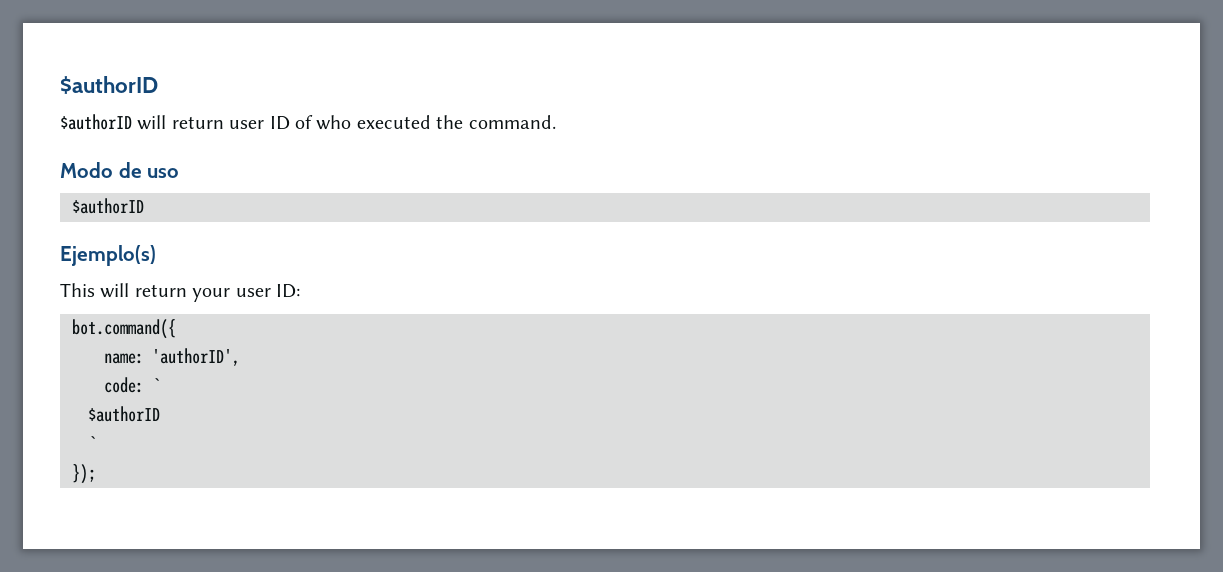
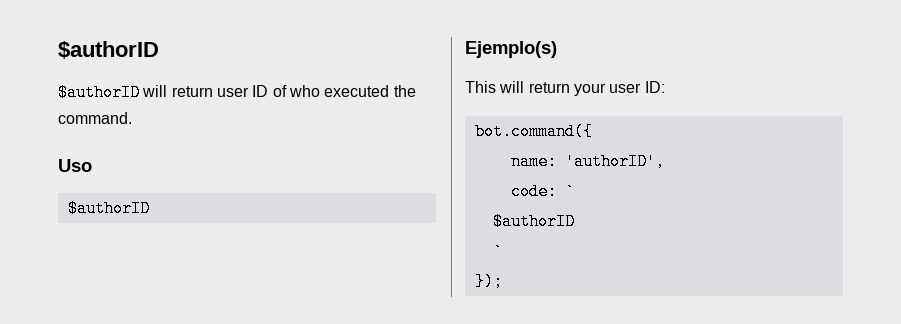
[60,162,180,178] Modo de uso -> [58,159,92,172] Uso

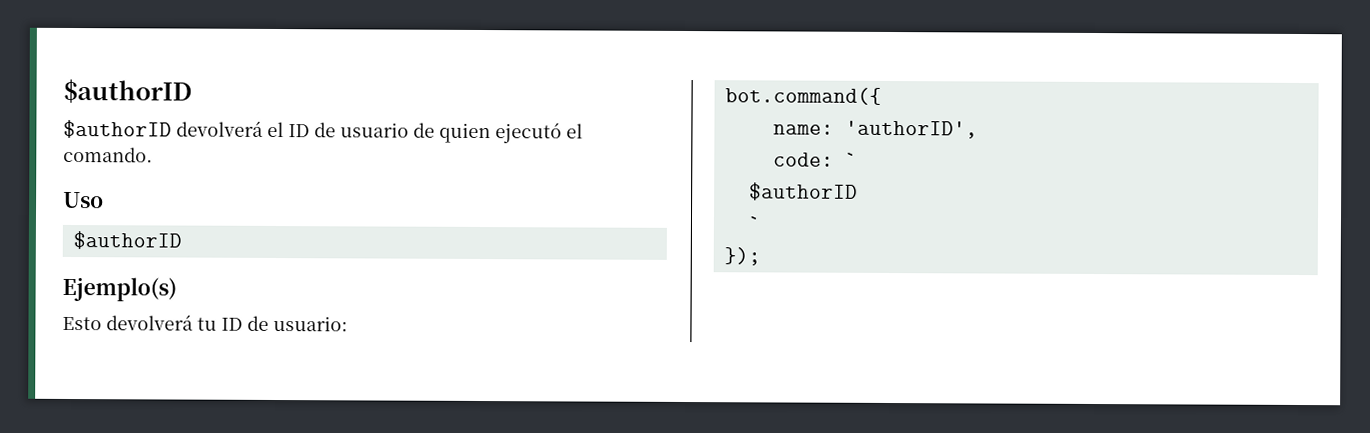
[142,85,416,97] [58,112,132,124] [58,159,92,172] [67,200,150,217] [465,41,557,58] [465,81,665,96] will return user ID of who executed the command. // Uso // $authorID // Ejemplo(s) // This will return your user ID: -> [176,120,583,144] [63,146,153,163] [63,191,104,209] [72,231,182,250] [62,276,177,302] [62,314,348,332] devolverá el ID de usuario de quien ejecutó el comando. // Uso // $authorID // Ejemplo(s) // Esto devolverá tu ID de usuario:

